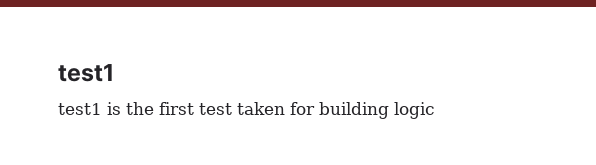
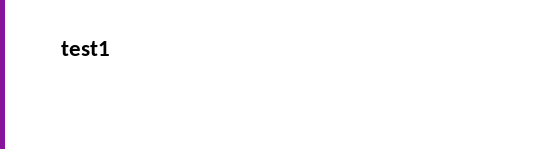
[58,64,114,82] [58,102,435,119] test1 // test1 is the first test taken for building logic -> [61,41,110,56] test1

